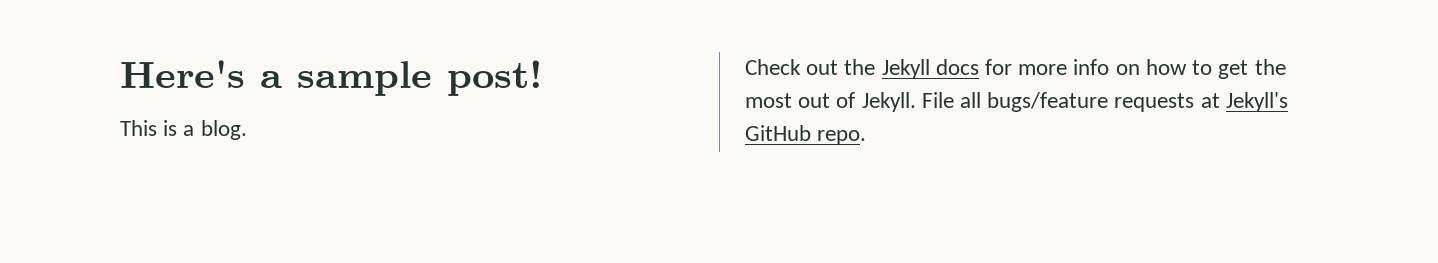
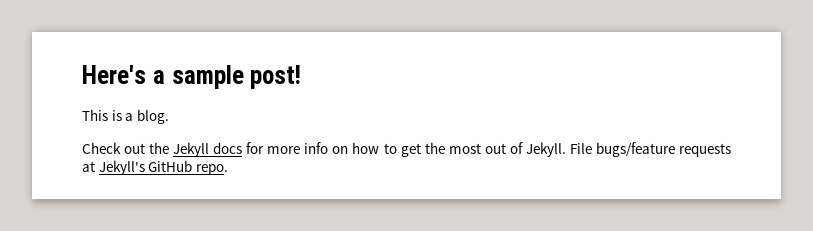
[960,92,982,108] all -> (592, 148) none

